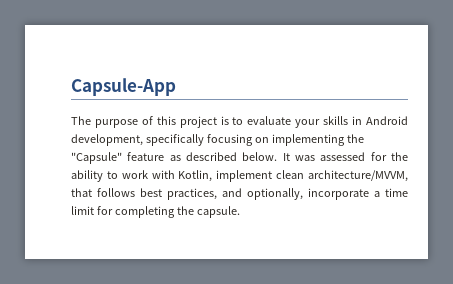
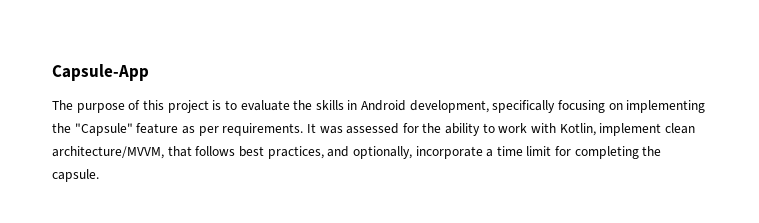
[295,119,321,128] your -> [293,100,313,110] the
[186,152,278,161] described below. -> [198,123,304,136] per requirements.

